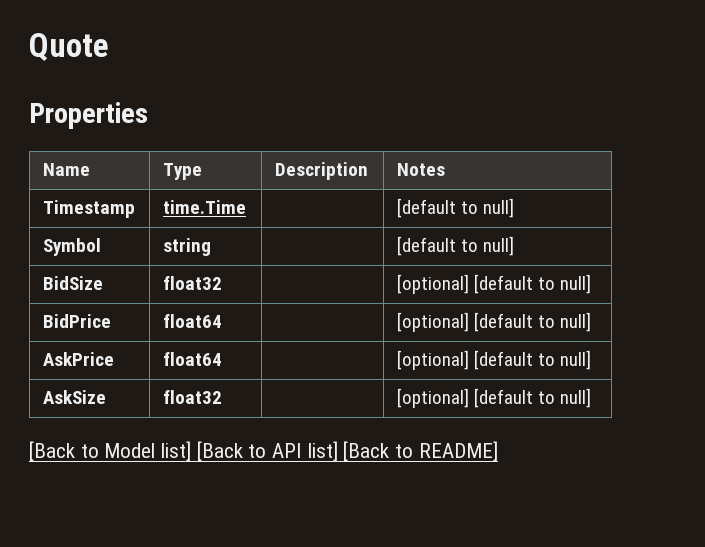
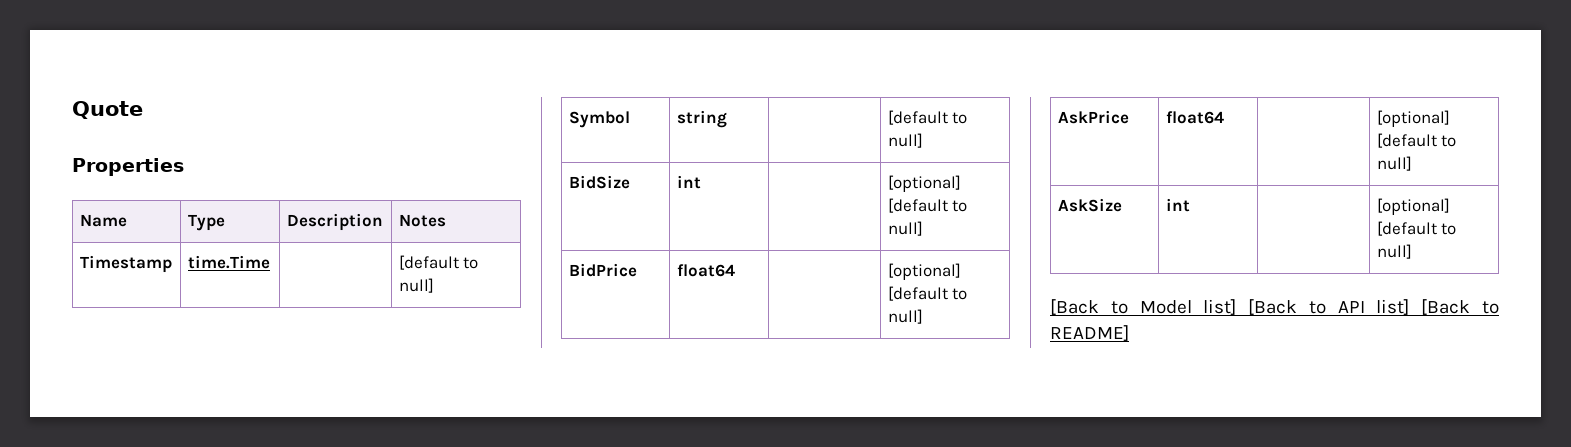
[162,276,222,290] float32 -> [676,175,701,189] int
[162,390,222,404] float32 -> [1165,198,1190,212] int

